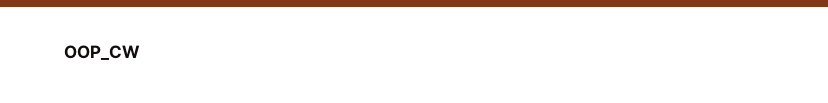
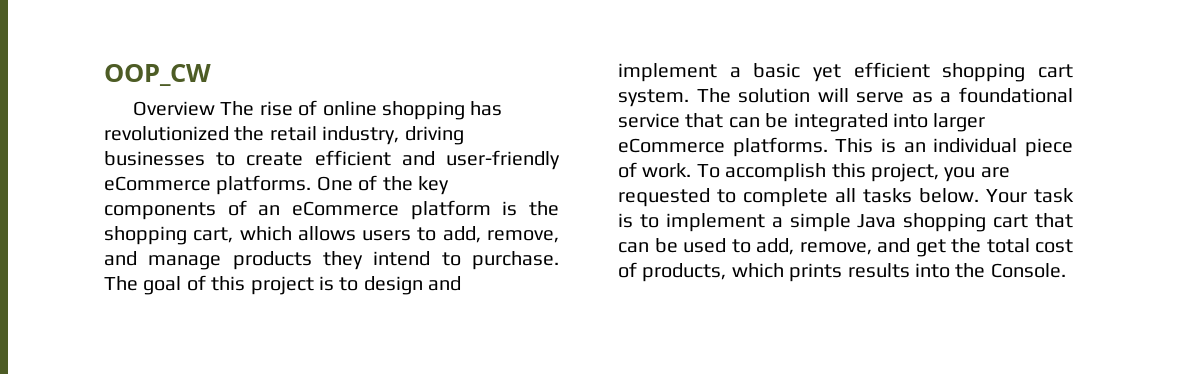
(140, 52) none -> [133,100,503,120] [104,126,464,145] [104,150,560,170] [104,175,449,195] [104,200,560,220] [104,226,559,245] [104,251,559,270] [104,275,462,295] [618,62,1073,82] [618,87,1073,107] [618,113,986,132] [618,137,1073,157] [618,162,1010,182] [618,188,1074,207] [618,213,1073,232] [618,238,1073,257] [618,262,1066,282] // Overview The rise of online shopping has revolutionized the retail industry, driving businesses to create efficient and user-friendly eCommerce platforms. One of the key components of an eCommerce platform is the shopping cart, which allows users to add, remove, and manage products they intend to purchase. The goal of this project is to design and implement a basic yet efficient shopping cart system. The solution will serve as a foundational service that can be integrated into larger eCommerce platforms. This is an individual piece of work. To accomplish this project, you are requested to complete all tasks below. Your task is to implement a simple Java shopping cart that can be used to add, remove, and get the total cost of products, which prints results into the Console.

